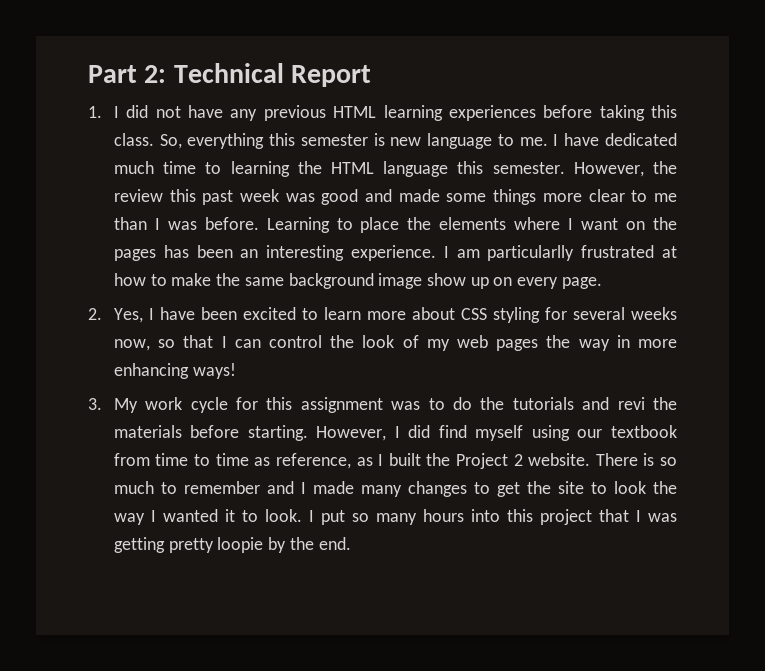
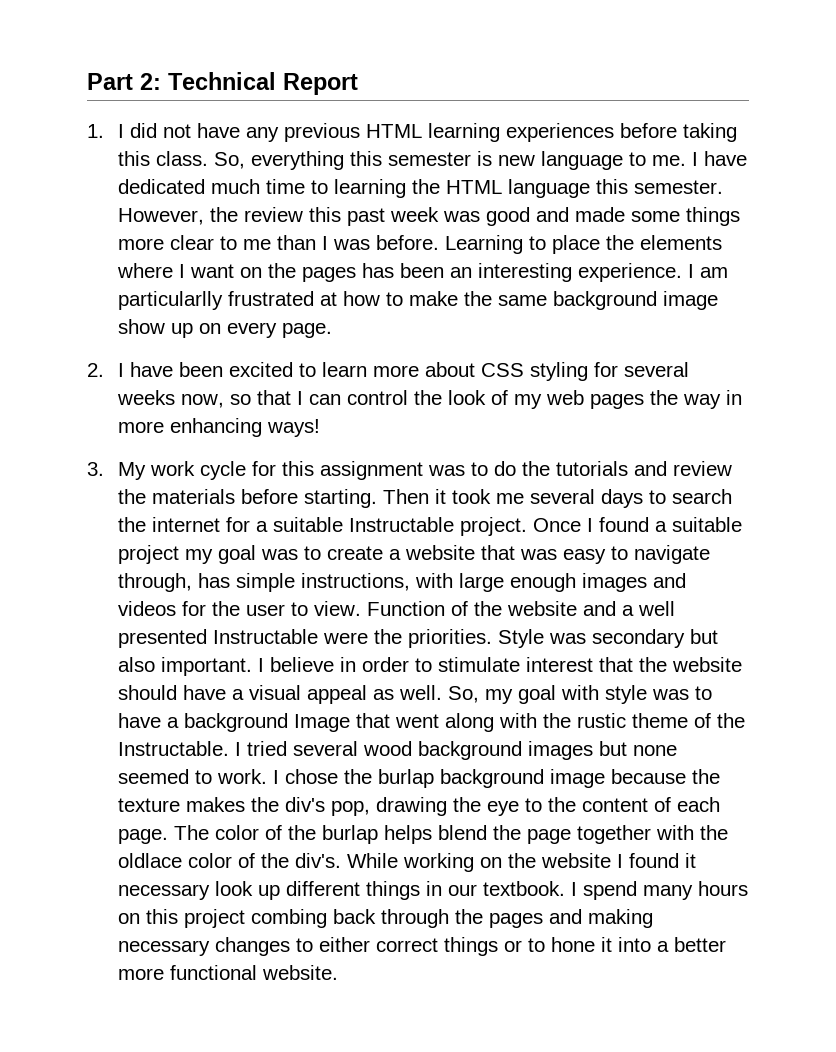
[113,308,143,323] Yes, -> (104, 370) none
[617,397,645,410] revi -> [672,461,732,476] review
[316,425,677,441] [113,453,677,469] [113,481,678,497] [113,509,677,525] [113,537,351,553] However, I did find myself using our textbook from time to time as reference, as I built the Project 2 website. There is so much to remember and I made many changes to get the site to look the way I wanted it to look. I put so many hours into this project that I was getting pretty loopie by the end. -> [382,489,732,508] [117,517,742,536] [117,545,710,564] [117,573,686,592] [117,601,675,616] [117,629,718,648] [117,657,742,676] [117,685,712,704] [117,713,745,732] [117,741,677,760] [117,769,720,788] [117,797,720,816] [117,825,728,844] [117,853,696,872] [117,881,748,900] [117,909,653,928] [117,937,726,956] [117,965,338,980] Then it took me several days to search the internet for a suitable Instructable project. Once I found a suitable project my goal was to create a website that was easy to navigate through, has simple instructions, with large enough images and videos for the user to view. Function of the website and a well presented Instructable were the priorities. Style was secondary but also important. I believe in order to stimulate interest that the website should have a visual appeal as well. So, my goal with style was to have a background Image that went along with the rustic theme of the Instructable. I tried several wood background images but none seemed to work. I chose the burlap background image because the texture makes the div's pop, drawing the eye to the content of each page. The color of the burlap helps blend the page together with the oldlace color of the div's. While working on the website I found it necessary look up different things in our textbook. I spend many hours on this project combing back through the pages and making necessary changes to either correct things or to hone it into a better more functional website.

